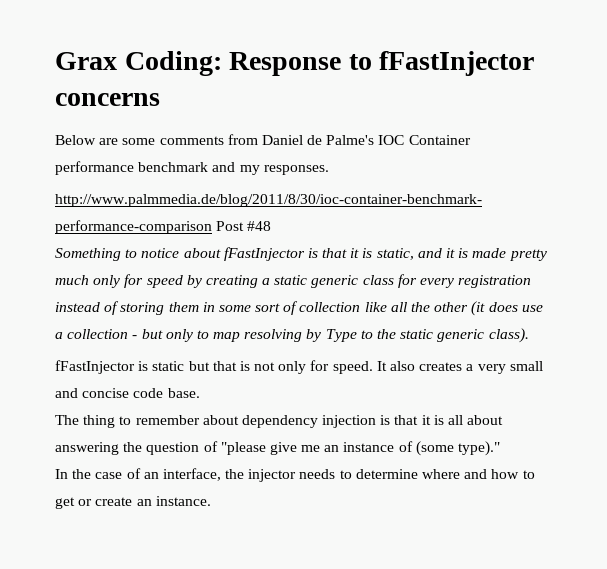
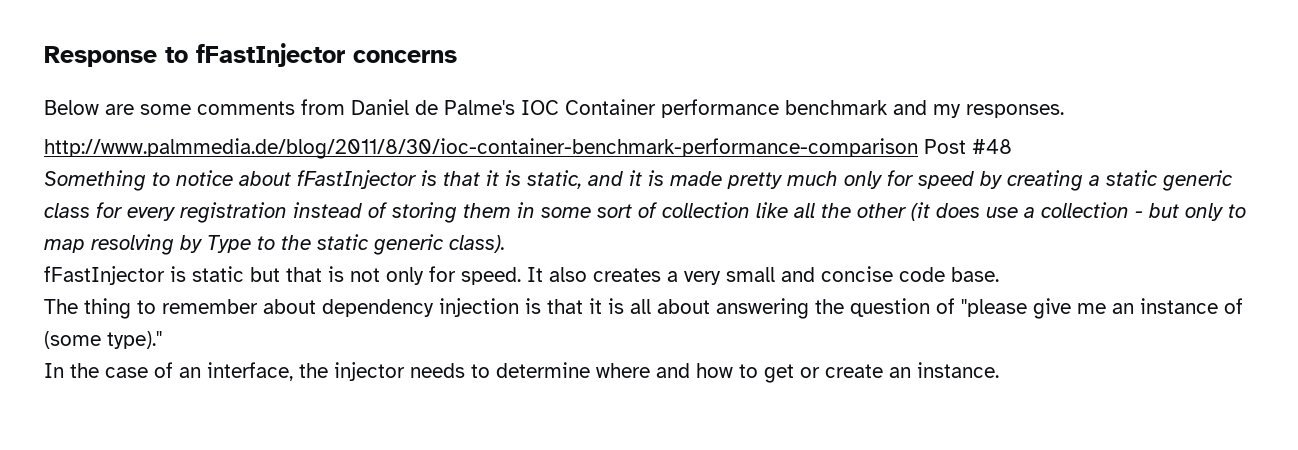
[55,51,222,76] Grax Coding: -> (44, 56) none

